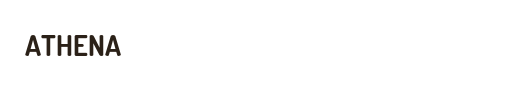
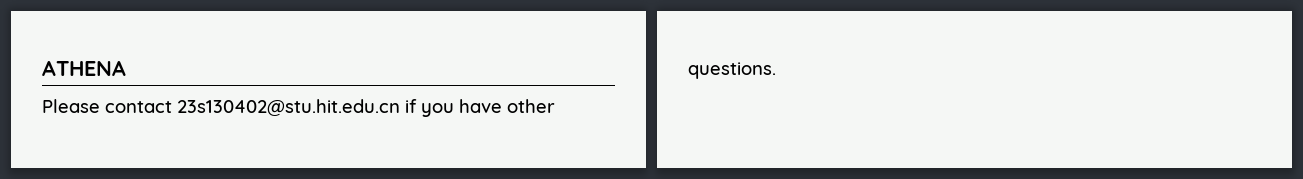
(121, 45) none -> [42,99,555,117] [688,62,776,79] // Please contact 23s130402@stu.hit.edu.cn if you have other questions.

